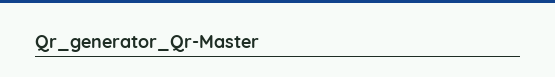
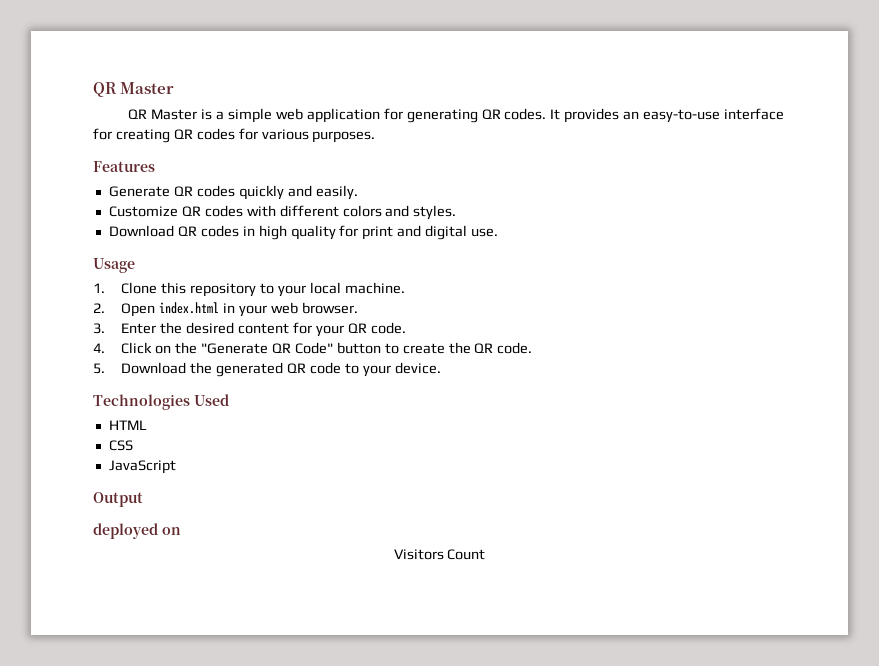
[35,35,259,52] Qr_generator_Qr-Master -> [93,82,175,97] [128,108,785,123] [93,128,376,143] [93,161,155,172] [108,185,358,200] [108,205,457,220] [108,225,499,240] [93,258,135,273] [93,282,405,297] [93,302,358,317] [93,322,406,337] [93,342,533,354] [93,362,441,377] [93,394,229,410] [108,420,147,430] [108,440,133,451] [108,460,176,474] [93,492,143,507] [93,523,181,539] [393,549,486,560] QR Master // QR Master is a simple web application for generating QR codes. It provides an easy-to-use interface for creating QR codes for various purposes. // Features // Generate QR codes quickly and easily. // Customize QR codes with different colors and styles. // Download QR codes in high quality for print and digital use. // Usage // 1. Clone this repository to your local machine. // 2. Open index.html in your web browser. // 3. Enter the desired content for your QR code. // 4. Click on the "Generate QR Code" button to create the QR code. // 5. Download the generated QR code to your device. // Technologies Used // HTML // CSS // JavaScript // Output // deployed on // Visitors Count

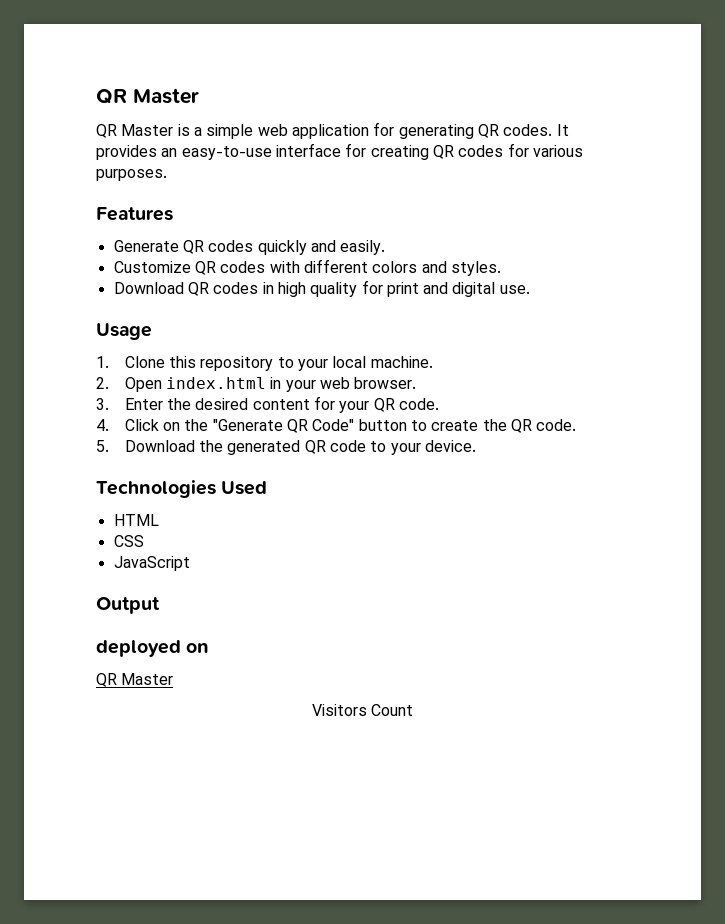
(181, 531) none -> [96,673,174,687] // QR Master

